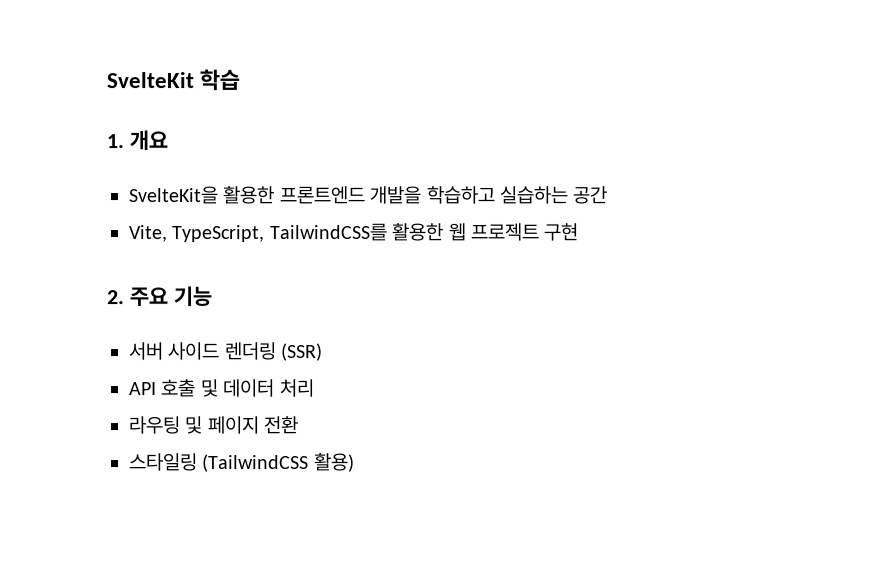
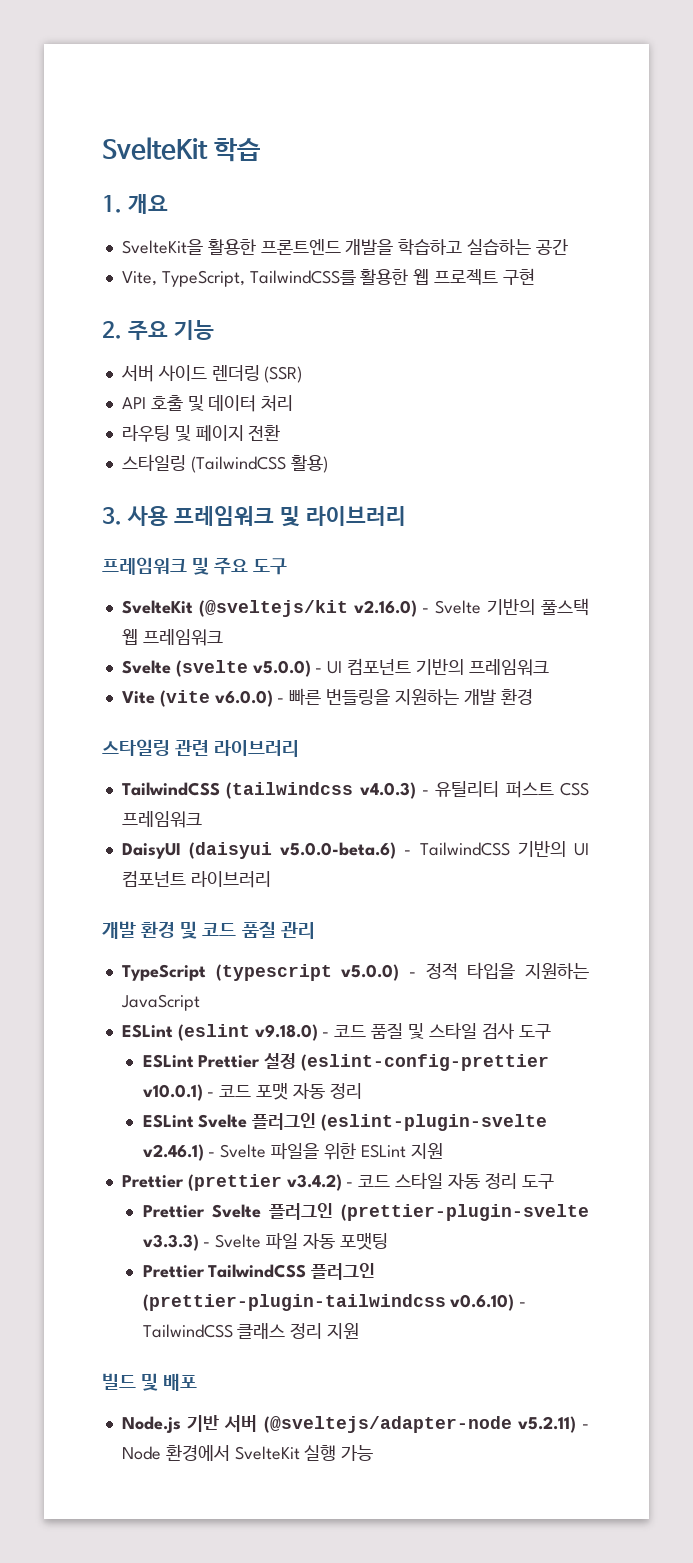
(355, 463) none -> [102,506,406,527] [102,557,288,575] [121,598,589,617] [121,629,223,646] [121,658,549,677] [121,688,533,707] [102,739,300,757] [121,781,589,799] [121,811,202,828] [121,841,589,859] [121,870,271,888] [102,921,315,939] [121,962,589,981] [120,994,200,1011] [121,1022,551,1041] [142,1053,550,1071] [142,1083,362,1101] [142,1113,548,1131] [142,1143,443,1161] [121,1172,554,1191] [142,1203,589,1221] [142,1233,388,1251] [142,1263,376,1280] [142,1294,527,1311] [142,1323,360,1339] [102,1373,198,1391] [121,1415,589,1433] [121,1444,374,1461] // 3. 사용 프레임워크 및 라이브러리 // 프레임워크 및 주요 도구 // SvelteKit (@sveltejs/kit v2.16.0) - Svelte 기반의 풀스택 웹 프레임워크 // Svelte (svelte v5.0.0) - UI 컴포넌트 기반의 프레임워크 // Vite (vite v6.0.0) - 빠른 번들링을 지원하는 개발 환경 // 스타일링 관련 라이브러리 // TailwindCSS (tailwindcss v4.0.3) - 유틸리티 퍼스트 CSS 프레임워크 // DaisyUI (daisyui v5.0.0-beta.6) - TailwindCSS 기반의 UI 컴포넌트 라이브러리 // 개발 환경 및 코드 품질 관리 // TypeScript (typescript v5.0.0) - 정적 타입을 지원하는 JavaScript // ESLint (eslint v9.18.0) - 코드 품질 및 스타일 검사 도구 // ESLint Prettier 설정 (eslint-config-prettier v10.0.1) - 코드 포맷 자동 정리 // ESLint Svelte 플러그인 (eslint-plugin-svelte v2.46.1) - Svelte 파일을 위한 ESLint 지원 // Prettier (prettier v3.4.2) - 코드 스타일 자동 정리 도구 // Prettier Svelte 플러그인 (prettier-plugin-svelte v3.3.3) - Svelte 파일 자동 포맷팅 // Prettier TailwindCSS 플러그인 (prettier-plugin-tailwindcss v0.6.10) - TailwindCSS 클래스 정리 지원 // 빌드 및 배포 // Node.js 기반 서버 (@sveltejs/adapter-node v5.2.11) - Node 환경에서 SvelteKit 실행 가능

